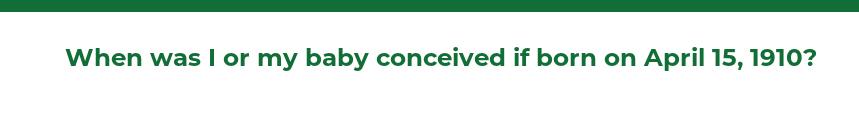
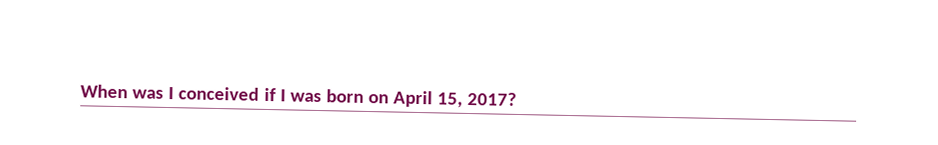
[223,47,531,71] or my baby conceived if -> [178,86,322,103] conceived if I was
[750,49,817,66] 1910? -> [467,91,518,106] 2017?

